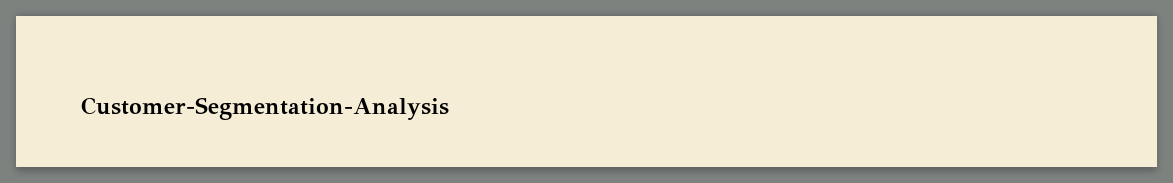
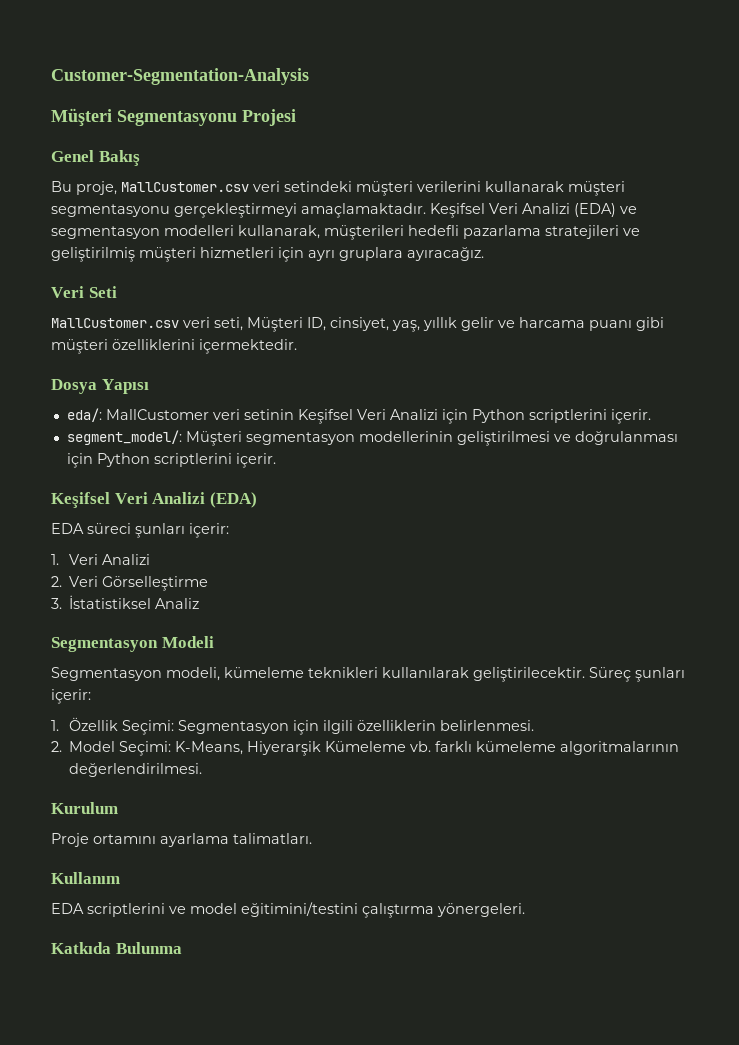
(449, 108) none -> [51,108,296,126] [51,150,140,166] [51,181,625,196] [51,203,637,218] [51,225,640,240] [51,247,484,262] [51,286,117,298] [51,317,664,332] [51,339,297,354] [51,379,149,394] [66,408,651,424] [66,430,678,446] [66,453,276,468] [51,492,257,508] [51,523,229,538] [51,554,150,565] [51,576,209,591] [51,595,200,609] [51,636,214,652] [51,667,685,682] [51,689,91,704] [51,717,534,735] [51,741,680,756] [69,763,203,777] [51,802,118,814] [51,833,312,847] [51,872,120,884] [51,902,525,918] [51,942,182,954] // Müşteri Segmentasyonu Projesi // Genel Bakış // Bu proje, MallCustomer.csv veri setindeki müşteri verilerini kullanarak müşteri segmentasyonu gerçekleştirmeyi amaçlamaktadır. Keşifsel Veri Analizi (EDA) ve segmentasyon modelleri kullanarak, müşterileri hedefli pazarlama stratejileri ve geliştirilmiş müşteri hizmetleri için ayrı gruplara ayıracağız. // Veri Seti // MallCustomer.csv veri seti, Müşteri ID, cinsiyet, yaş, yıllık gelir ve harcama puanı gibi müşteri özelliklerini içermektedir. // Dosya Yapısı // eda/: MallCustomer veri setinin Keşifsel Veri Analizi için Python scriptlerini içerir. // segment_model/: Müşteri segmentasyon modellerinin geliştirilmesi ve doğrulanması için Python scriptlerini içerir. // Keşifsel Veri Analizi (EDA) // EDA süreci şunları içerir: // 1. Veri Analizi // 2. Veri Görselleştirme // 3. İstatistiksel Analiz // Segmentasyon Modeli // Segmentasyon modeli, kümeleme teknikleri kullanılarak geliştirilecektir. Süreç şunları içerir: // 1. Özellik Seçimi: Segmentasyon için ilgili özelliklerin belirlenmesi. // 2. Model Seçimi: K-Means, Hiyerarşik Kümeleme vb. farklı kümeleme algoritmalarının değerlendirilmesi. // Kurulum // Proje ortamını ayarlama talimatları. // Kullanım // EDA scriptlerini ve model eğitimini/testini çalıştırma yönergeleri. // Katkıda Bulunma

